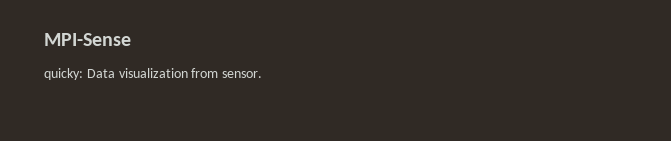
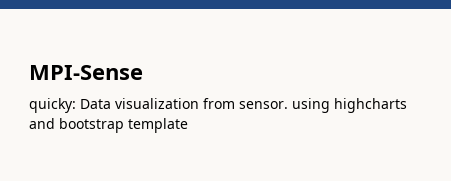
(263, 74) none -> [292,98,407,113] [29,118,188,133] using highcharts and bootstrap template

